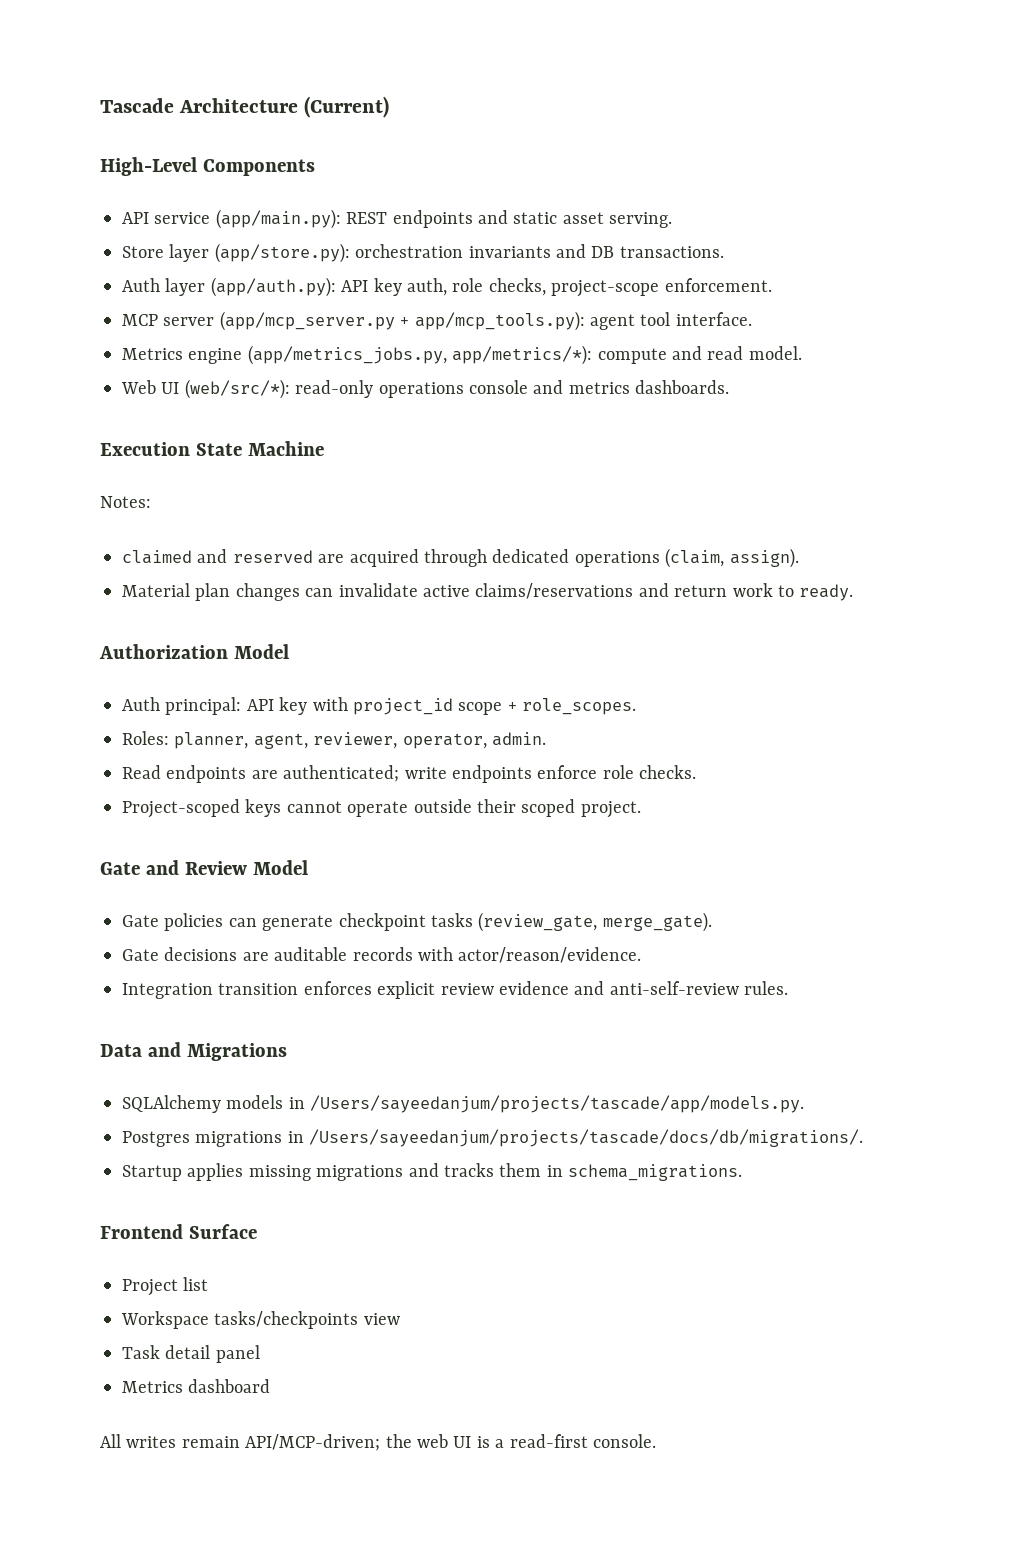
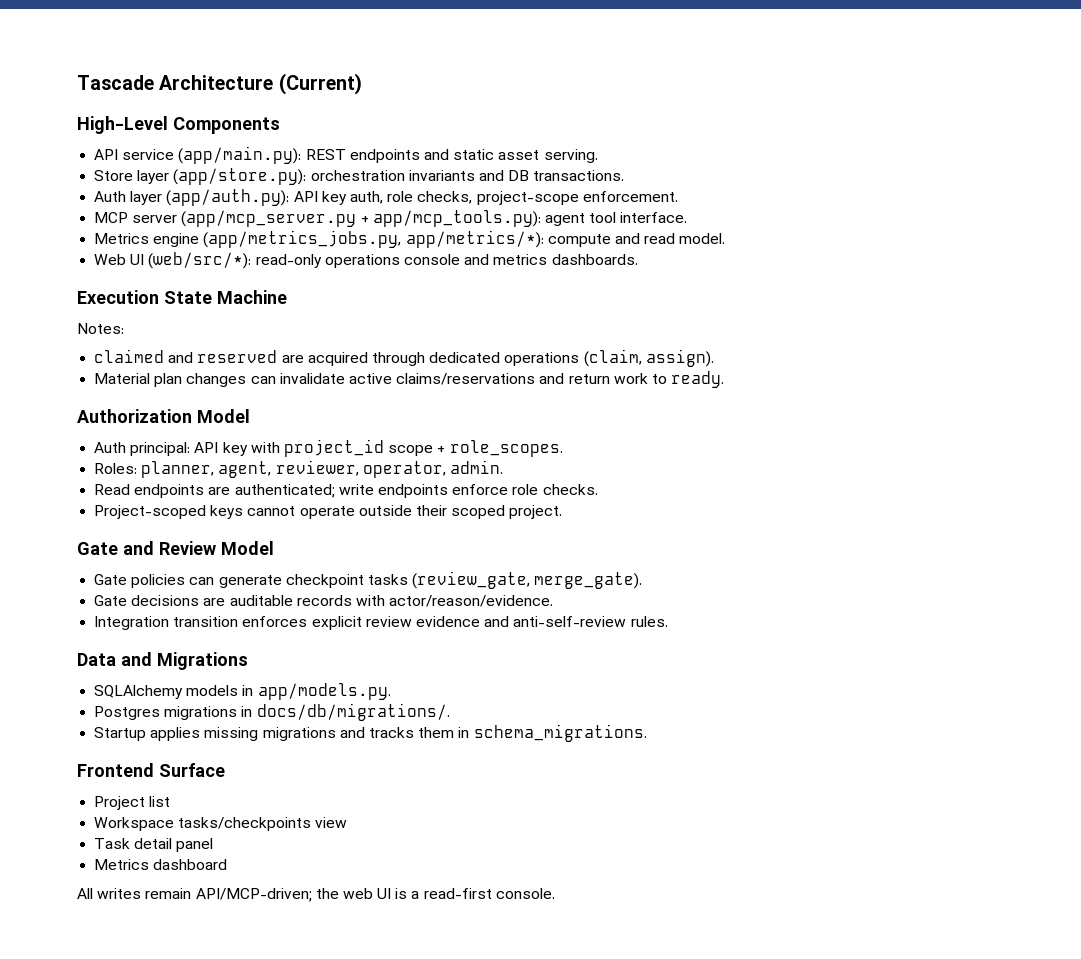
[310,1095,805,1113] /Users/sayeedanjum/projects/tascade/app/models.py. -> [257,683,391,700] app/models.py.
[309,1129,864,1147] /Users/sayeedanjum/projects/tascade/docs/db/migrations/. -> [256,703,450,721] docs/db/migrations/.

